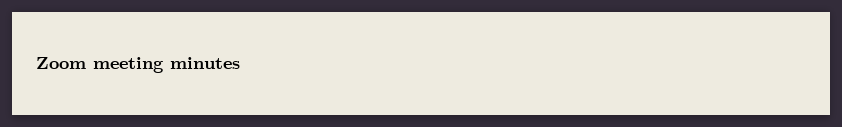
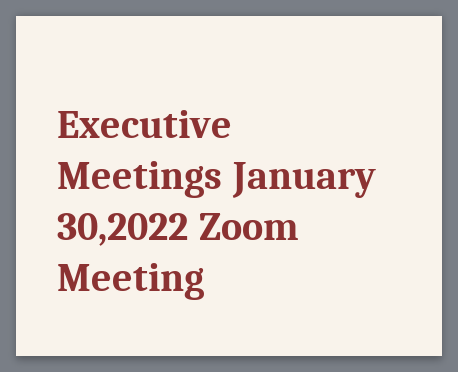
[36,57,240,73] Zoom meeting minutes -> [57,110,232,138] [57,161,376,198] [57,213,299,246] [57,263,204,300] Executive Meetings January 30,2022 Zoom Meeting

